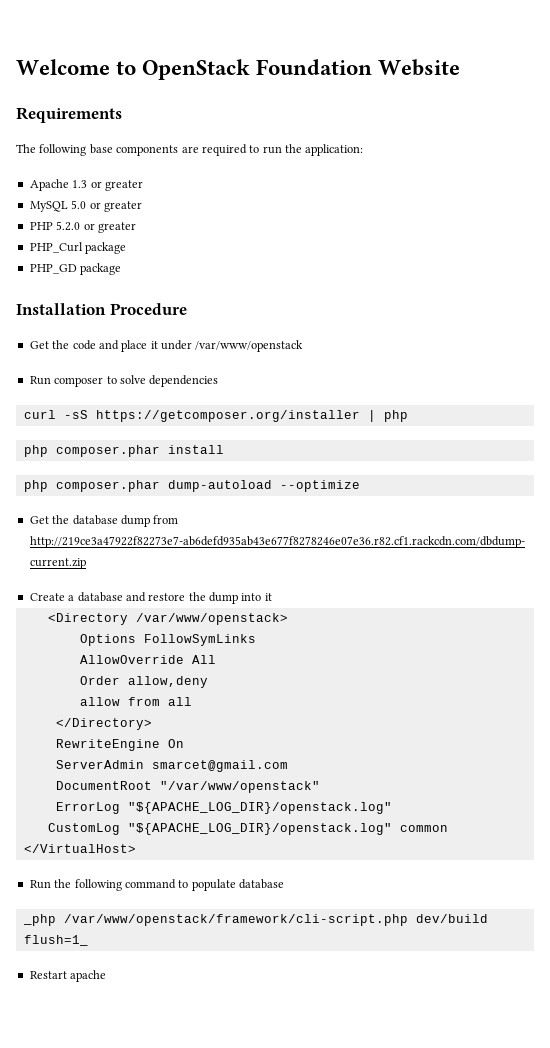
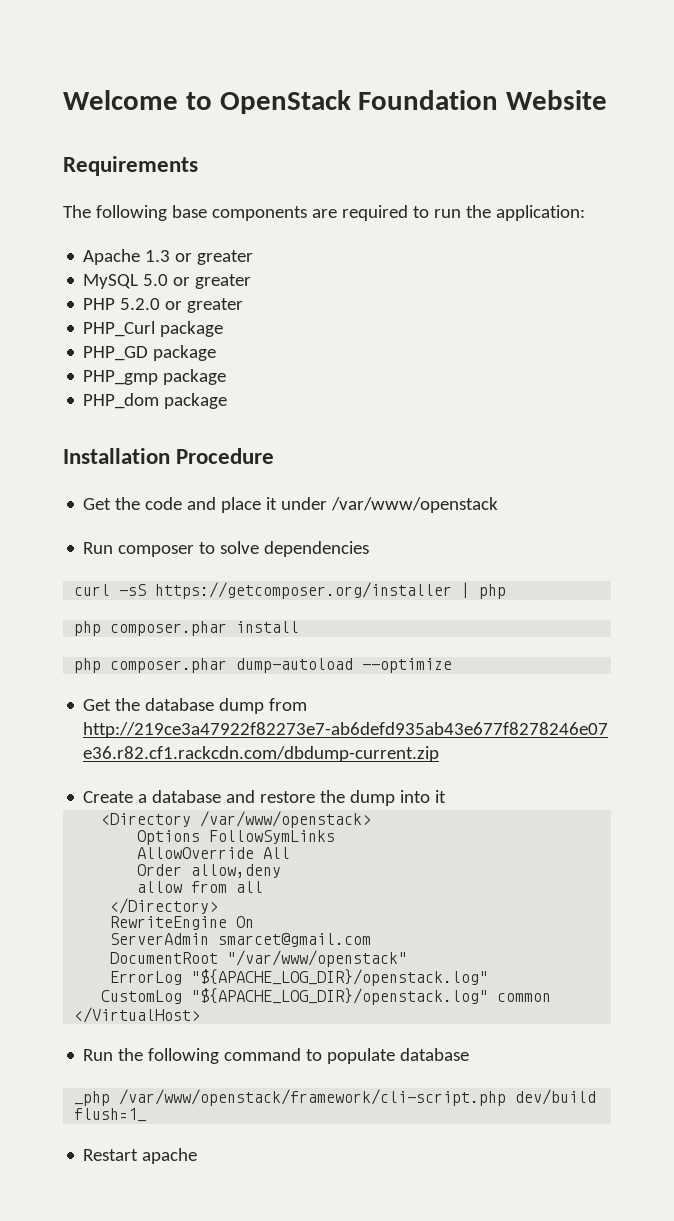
(122, 269) none -> [83,369,227,385] [83,393,228,409] // PHP_gmp package // PHP_dom package

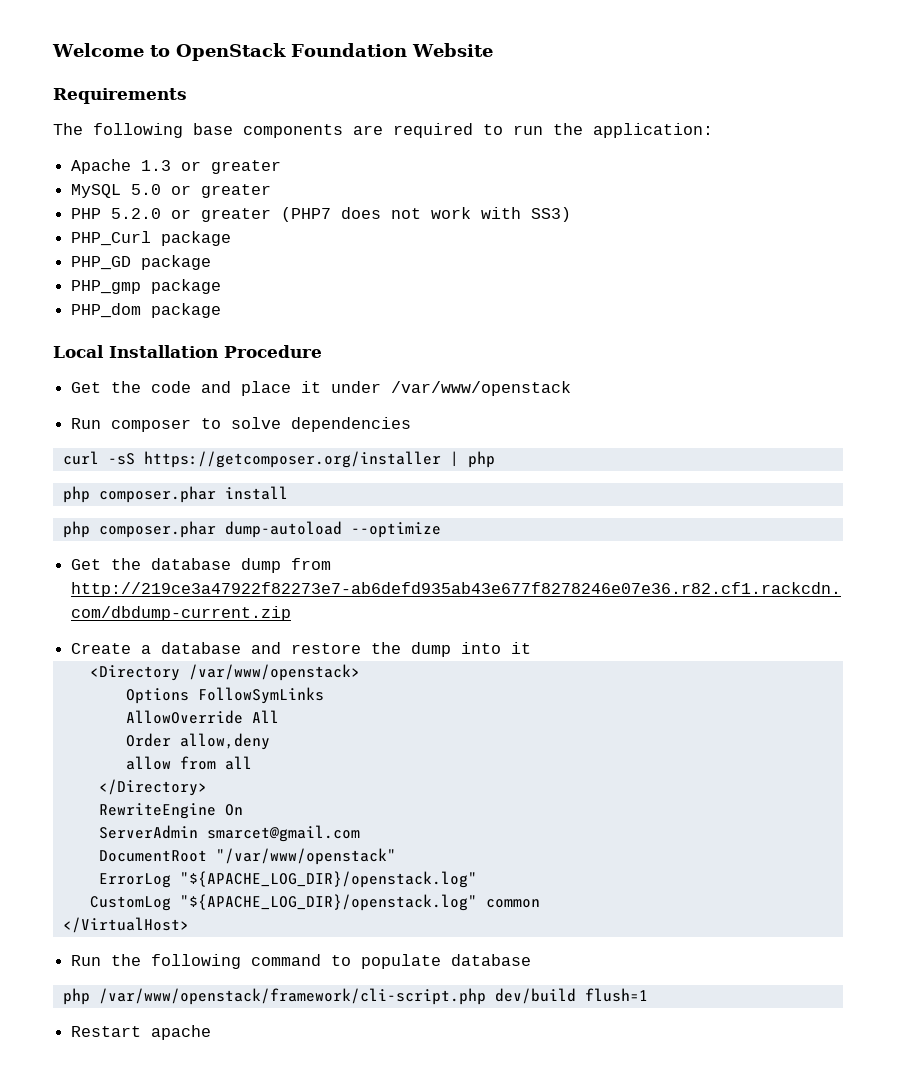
(244, 305) none -> [281,207,572,222] (PHP7 does not work with SS3)
(228, 401) none -> [53,345,104,358] Local
[74,1091,111,1106] _php -> [62,988,90,1005] php
[74,1108,147,1122] flush=1_ -> [584,988,648,1002] flush=1

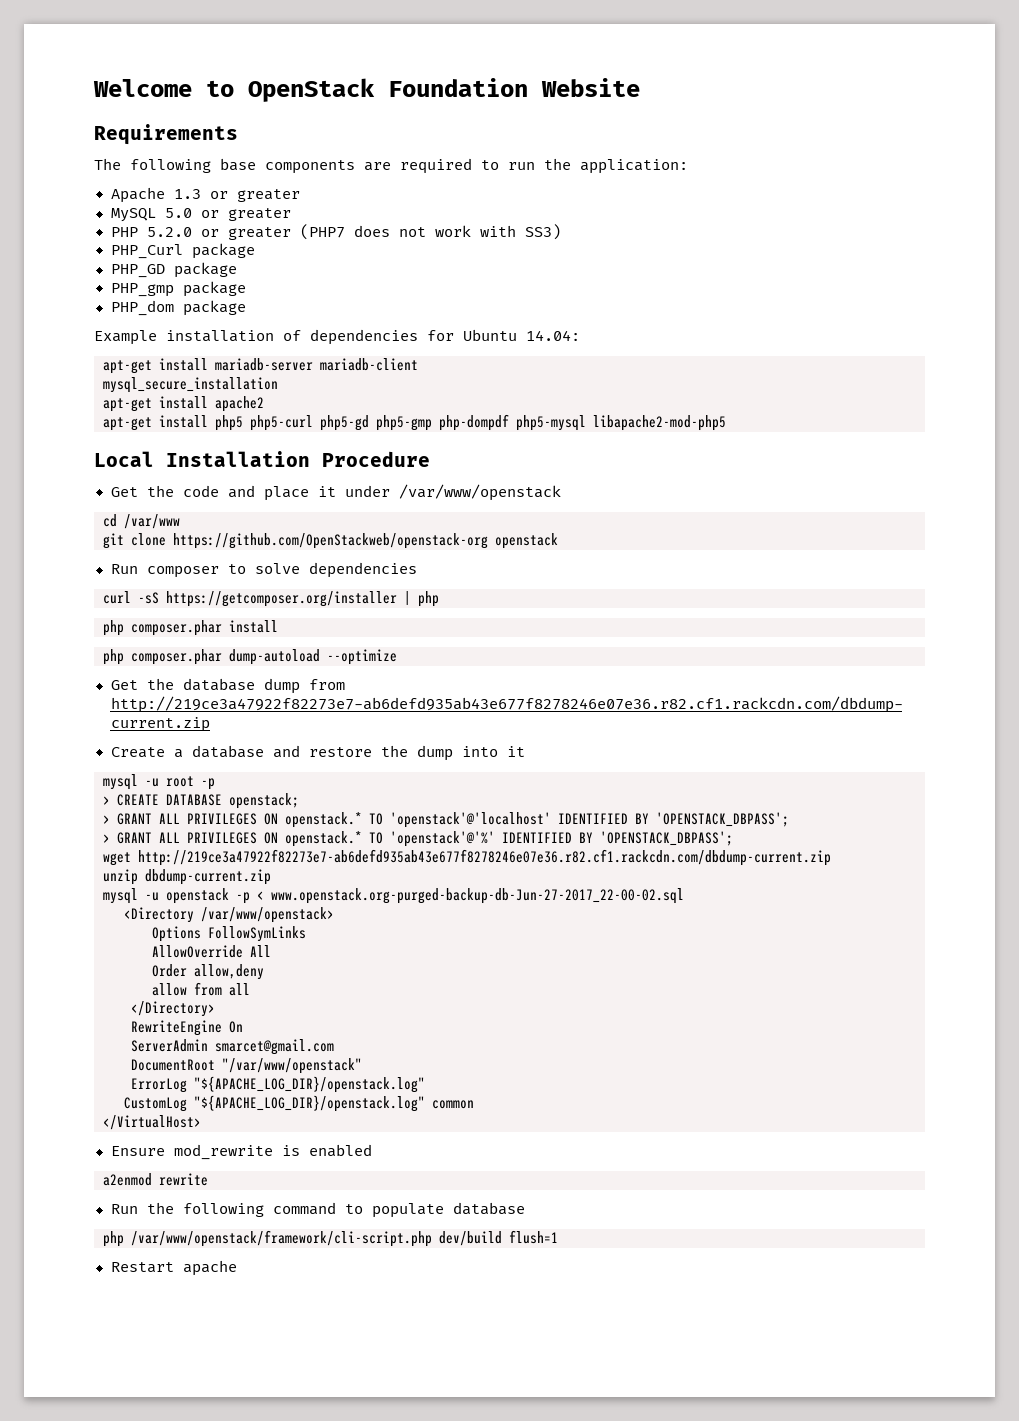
(222, 310) none -> [94,329,580,345] [103,358,418,374] [103,377,278,393] [103,396,264,412] [103,414,726,431] // Example installation of dependencies for Ubuntu 14.04: // apt-get install mariadb-server mariadb-client // mysql_secure_installation // apt-get install apache2 // apt-get install php5 php5-curl php5-gd php5-gmp php-dompdf php5-mysql libapache2-mod-php5
(572, 388) none -> [103,514,180,529] [103,533,558,549] // cd /var/www // git clone https://github.com/OpenStackweb/openstack-org openstack
(532, 648) none -> [103,774,215,790] [103,793,299,809] [103,812,789,828] [103,831,733,847] [103,849,831,866] [103,869,271,885] [103,888,684,904] // mysql -u root -p // > CREATE DATABASE openstack; // > GRANT ALL PRIVILEGES ON openstack.* TO 'openstack'@'localhost' IDENTIFIED BY 'OPENSTACK_DBPASS'; // > GRANT ALL PRIVILEGES ON openstack.* TO 'openstack'@'%' IDENTIFIED BY 'OPENSTACK_DBPASS'; // wget http://219ce3a47922f82273e7-ab6defd935ab43e677f8278246e07e36.r82.cf1.rackcdn.com/dbdump-current.zip // unzip dbdump-current.zip // mysql -u openstack -p < www.openstack.org-purged-backup-db-Jun-27-2017_22-00-02.sql
(189, 925) none -> [110,1144,372,1160] [103,1173,208,1186] // Ensure mod_rewrite is enabled // a2enmod rewrite

